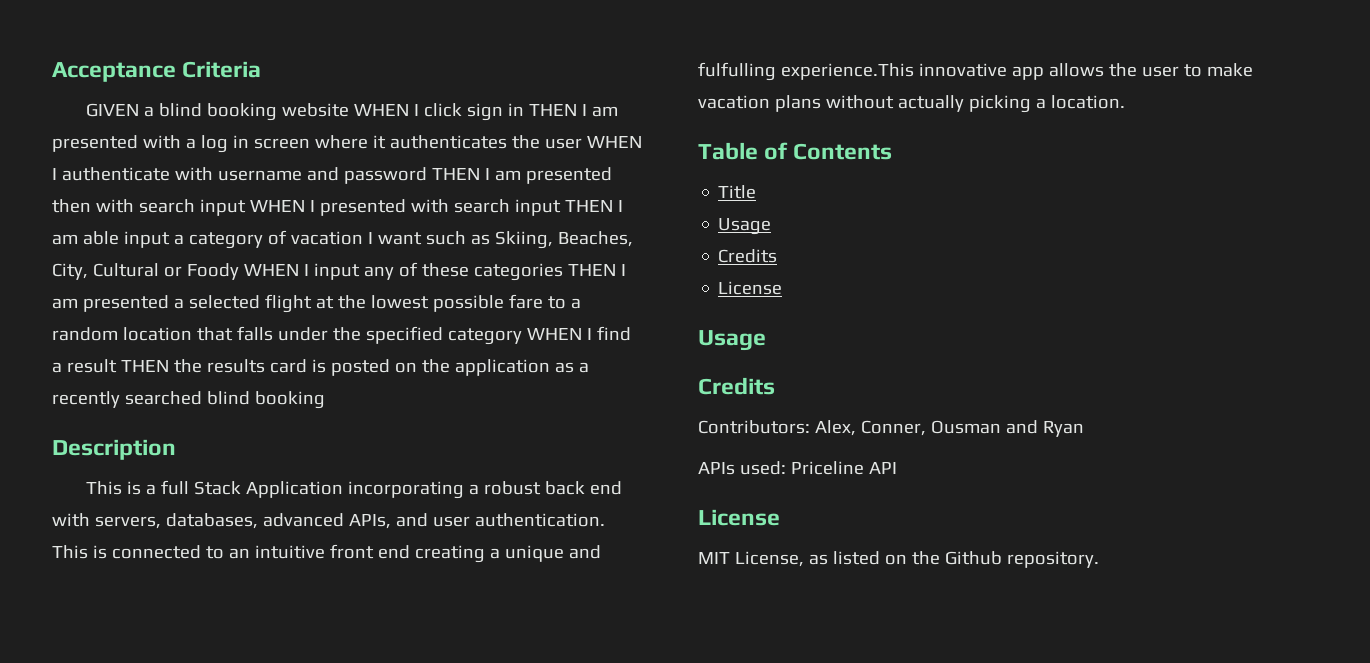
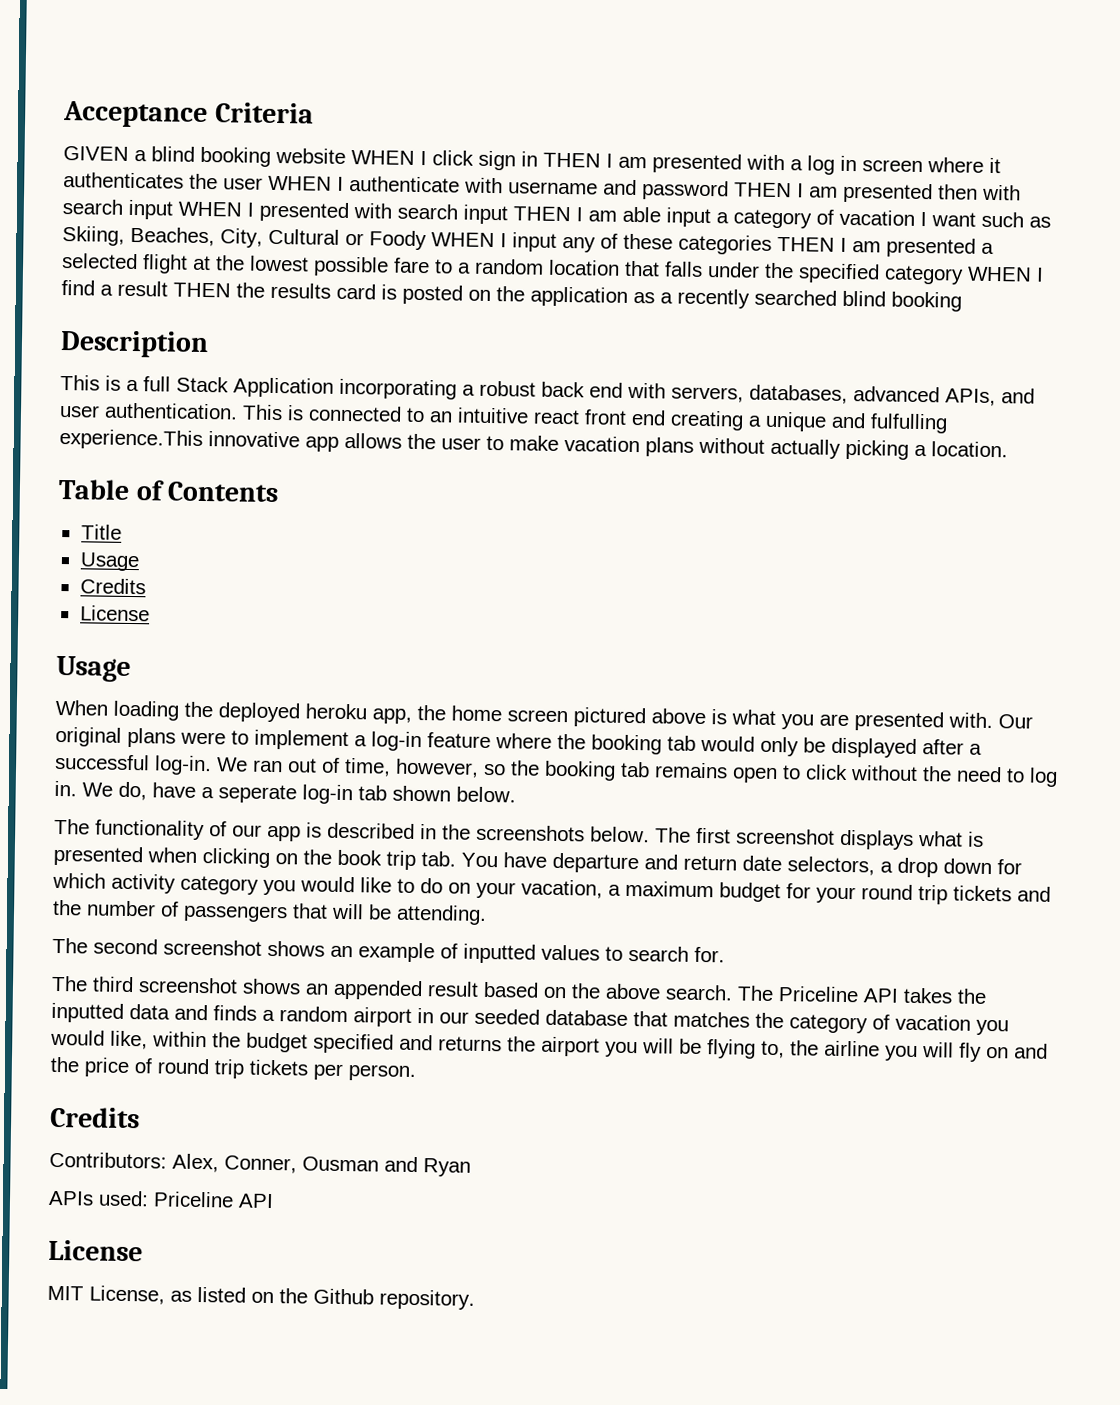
(325, 552) none -> [533,409,580,425] react
(766, 340) none -> [55,699,1033,732] [55,726,982,758] [55,753,1058,787] [54,780,516,805] [54,818,984,850] [53,845,1022,878] [52,872,1051,905] [52,899,487,925] [52,937,725,964] [51,975,987,1004] [51,1002,1009,1036] [50,1029,1048,1062] [50,1056,416,1082] // When loading the deployed heroku app, the home screen pictured above is what you are presented with. Our original plans were to implement a log-in feature where the booking tab would only be displayed after a successful log-in. We ran out of time, however, so the booking tab remains open to click without the need to log in. We do, have a seperate log-in tab shown below. // The functionality of our app is described in the screenshots below. The first screenshot displays what is presented when clicking on the book trip tab. You have departure and return date selectors, a drop down for which activity category you would like to do on your vacation, a maximum budget for your round trip tickets and the number of passengers that will be attending. // The second screenshot shows an example of inputted values to search for. // The third screenshot shows an appended result based on the above search. The Priceline API takes the inputted data and finds a random airport in our seeded database that matches the category of vacation you would like, within the budget specified and returns the airport you will be flying to, the airline you will fly on and the price of round trip tickets per person.

